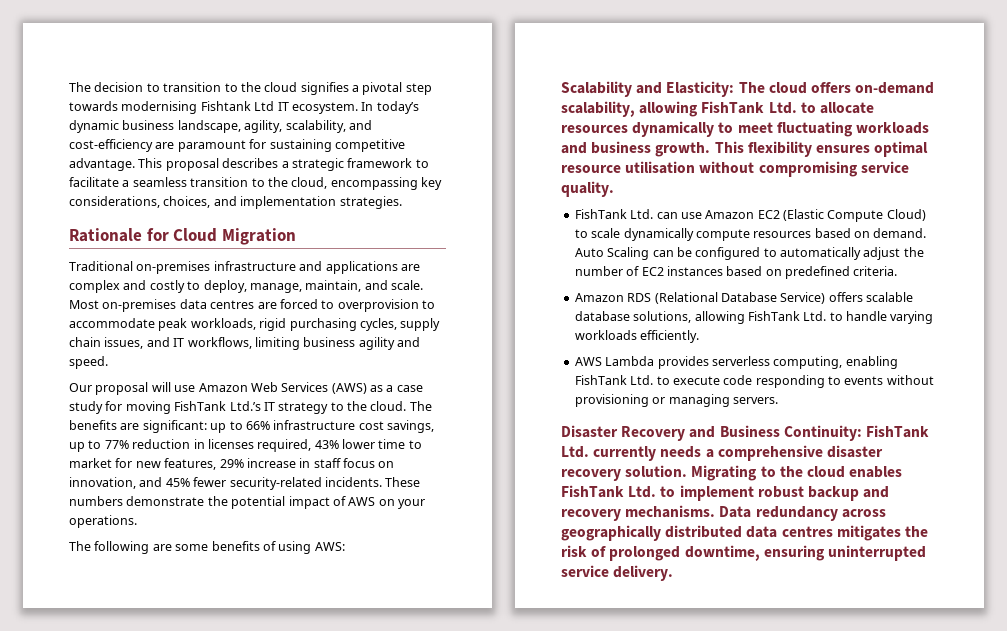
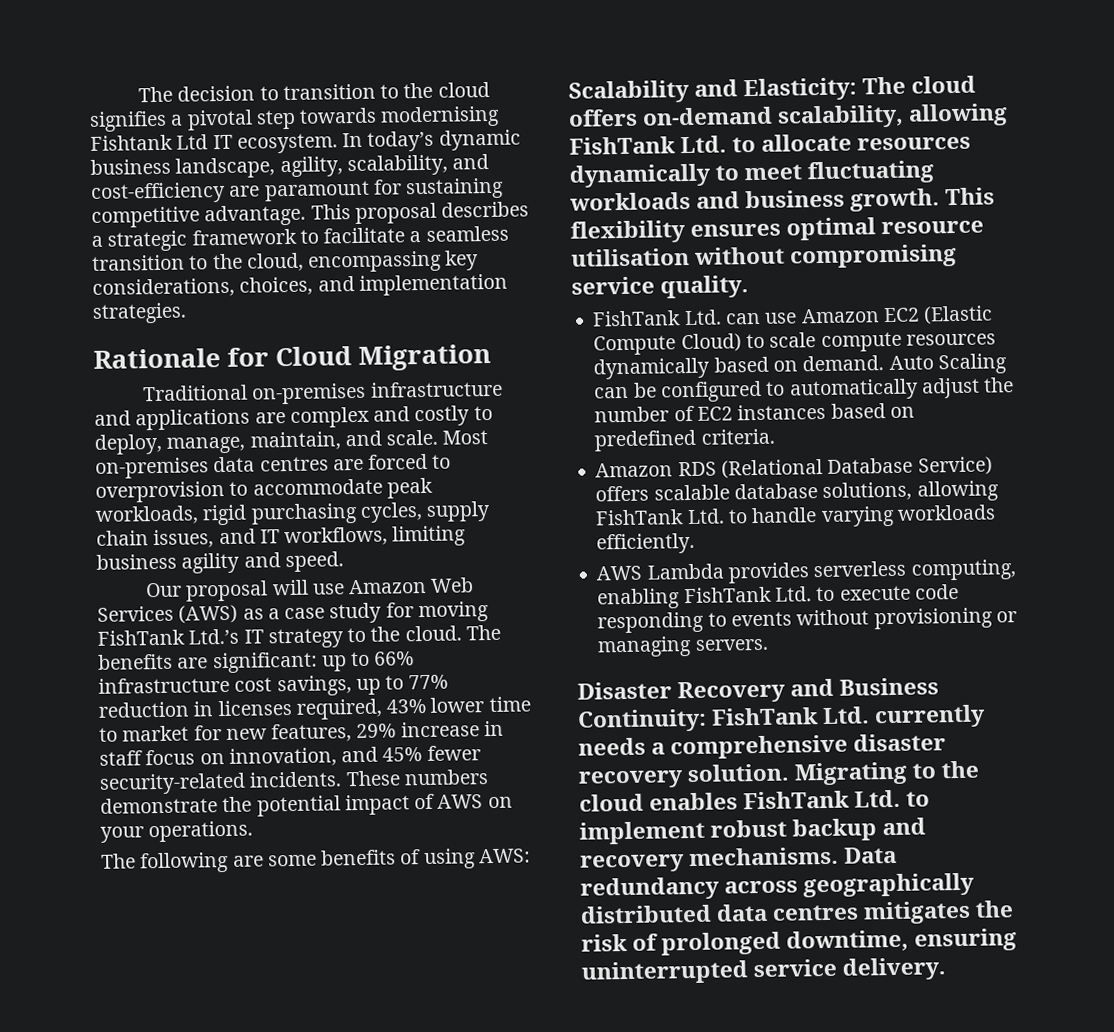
[623,228,694,241] dynamically -> (817, 340) none
(812, 234) none -> [593,357,711,380] dynamically

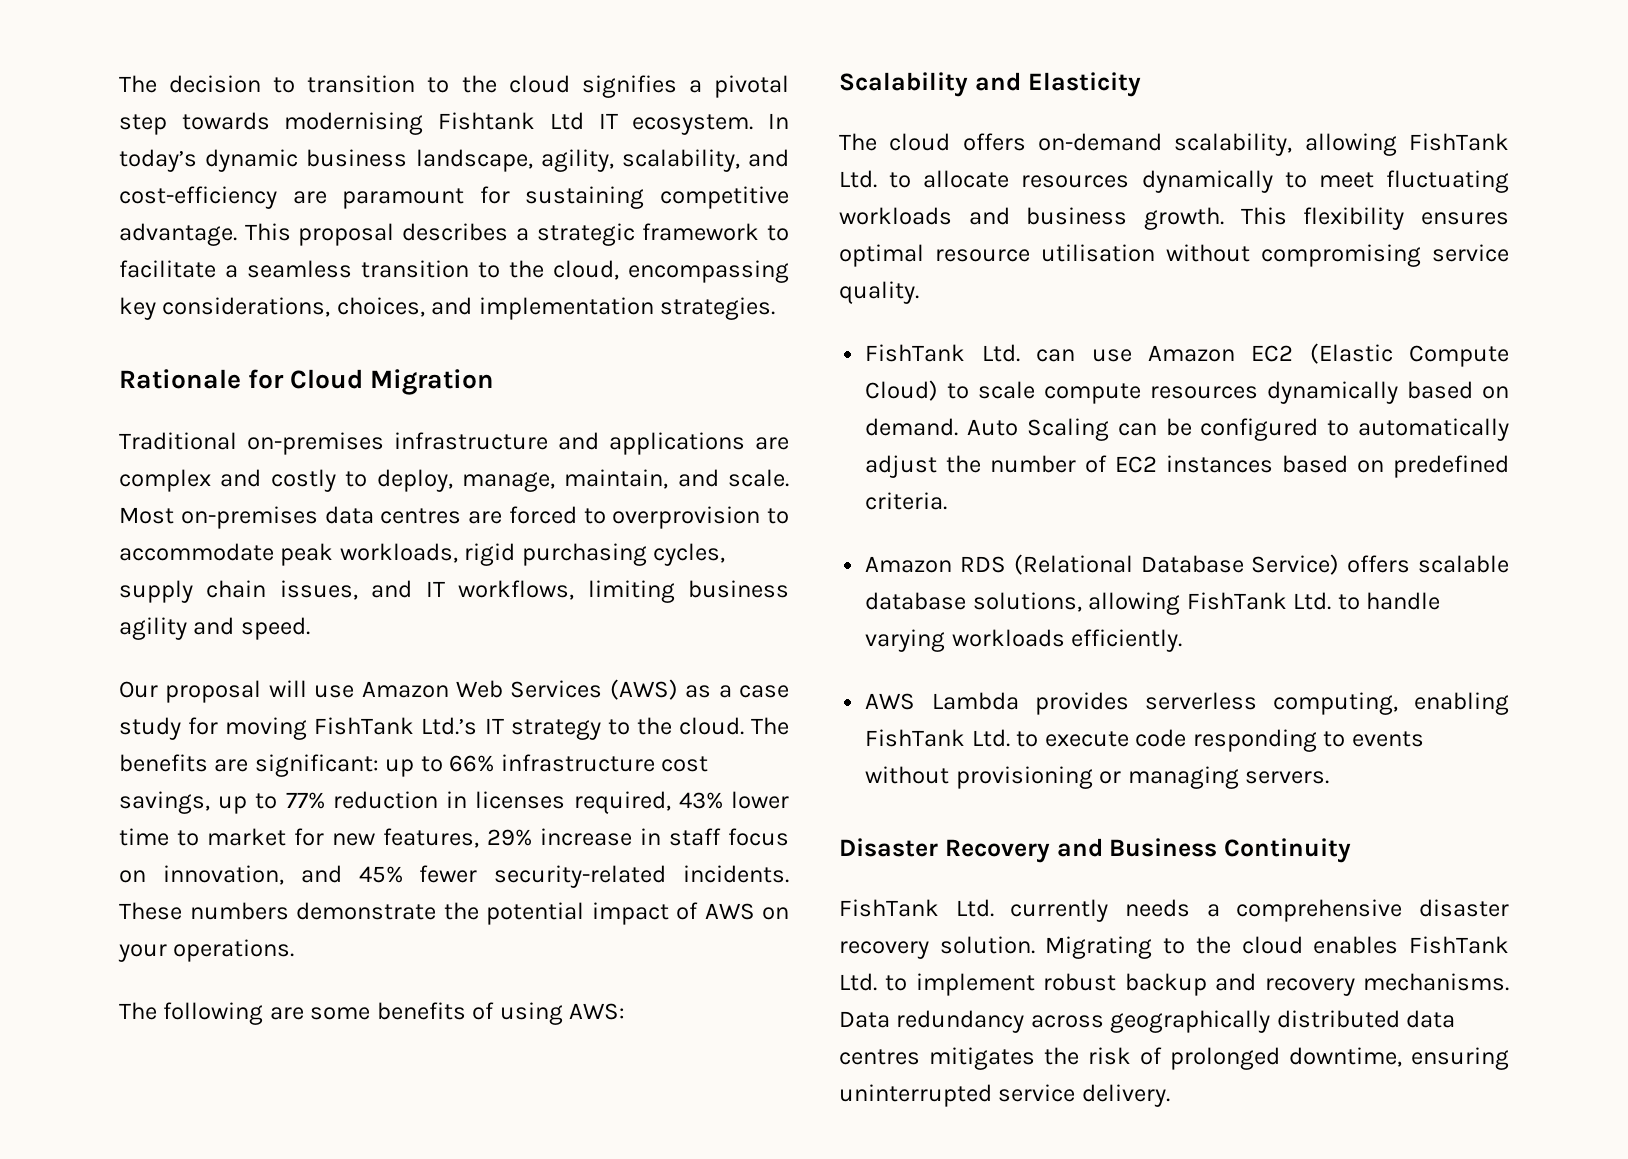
[743,77,858,102] Elasticity: -> [1027,72,1141,97] Elasticity //
[577,708,707,733] Continuity: -> [1224,838,1351,863] Continuity //

